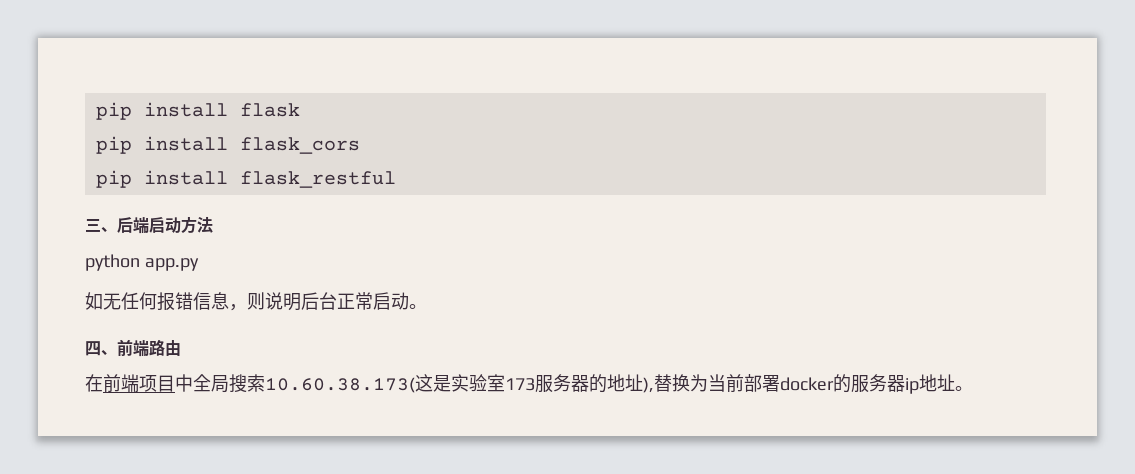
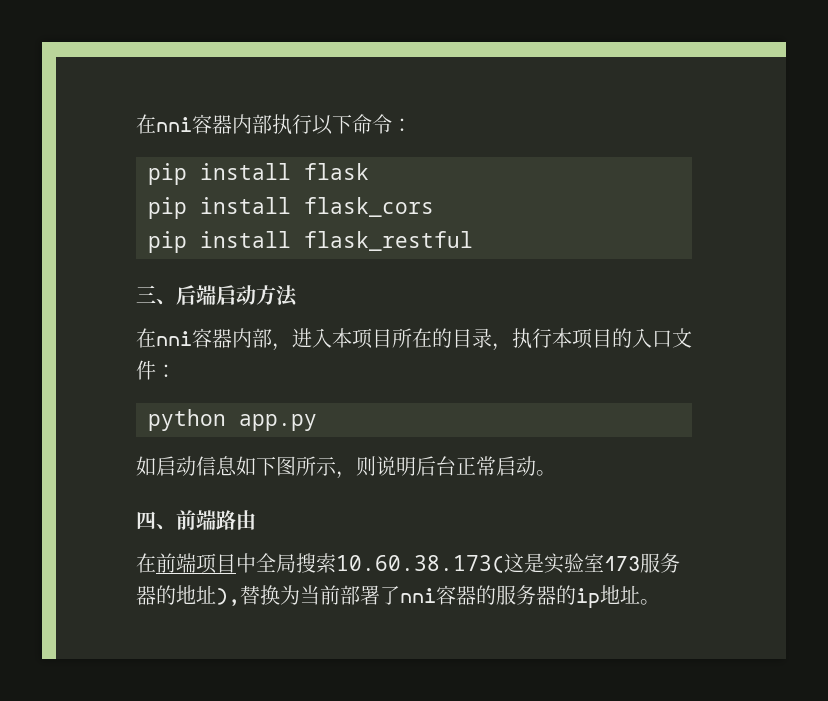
(95, 111) none -> [136,114,412,135] 在nni容器内部执行以下命令： //
[85,254,199,271] [85,292,229,311] python app.py // 如无任何报错信息 -> [136,328,692,351] [136,360,176,380] [148,409,317,431] [136,456,337,476] 在nni容器内部，进入本项目所在的目录，执行本项目的入口文件： // python app.py // 如启动信息如下图所示
[780,377,834,391] docker -> [380,585,476,605] 了nni容器
(905, 383) none -> [556,585,576,605] 的

